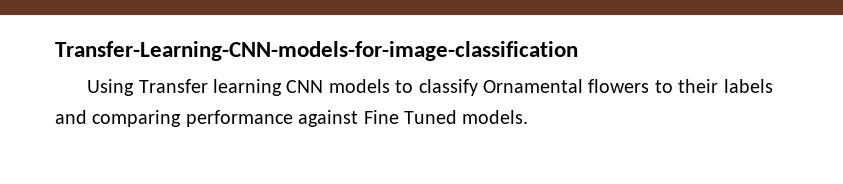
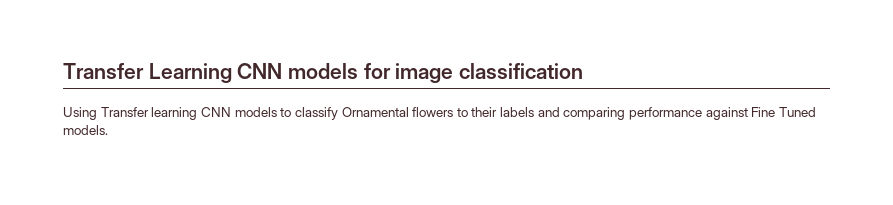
[55,41,578,61] Transfer-Learning-CNN-models-for-image-classification -> [63,63,584,83] Transfer Learning CNN models for image classification

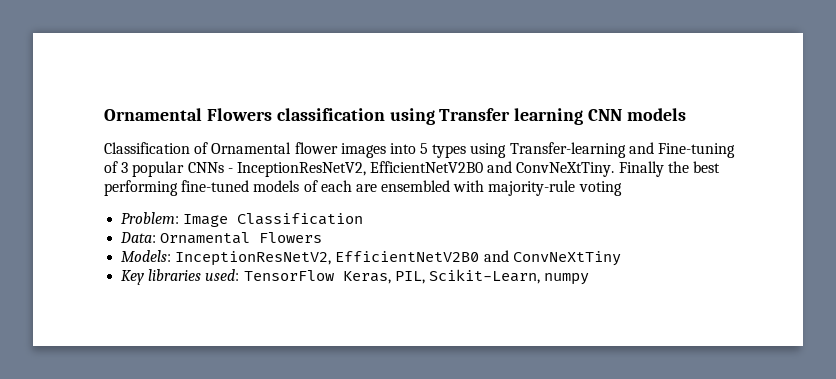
[63,63,454,83] Transfer Learning CNN models for image -> [104,108,272,121] Ornamental Flowers
[63,107,97,120] // Using -> [389,108,435,125] using
[280,107,816,120] [63,125,108,135] to classify Ornamental flowers to their labels and comparing performance against Fine Tuned models. -> [104,142,736,158] [104,161,721,177] [104,180,622,196] [121,212,364,227] [120,232,323,244] [121,250,621,266] [121,269,590,285] // Classification of Ornamental flower images into 5 types using Transfer-learning and Fine-tuning of 3 popular CNNs - InceptionResNetV2, EfficientNetV2B0 and ConvNeXtTiny. Finally the best performing fine-tuned models of each are ensembled with majority-rule voting // Problem: Image Classification // Data: Ornamental Flowers // Models: InceptionResNetV2, EfficientNetV2B0 and ConvNeXtTiny // Key libraries used: TensorFlow Keras, PIL, Scikit-Learn, numpy

